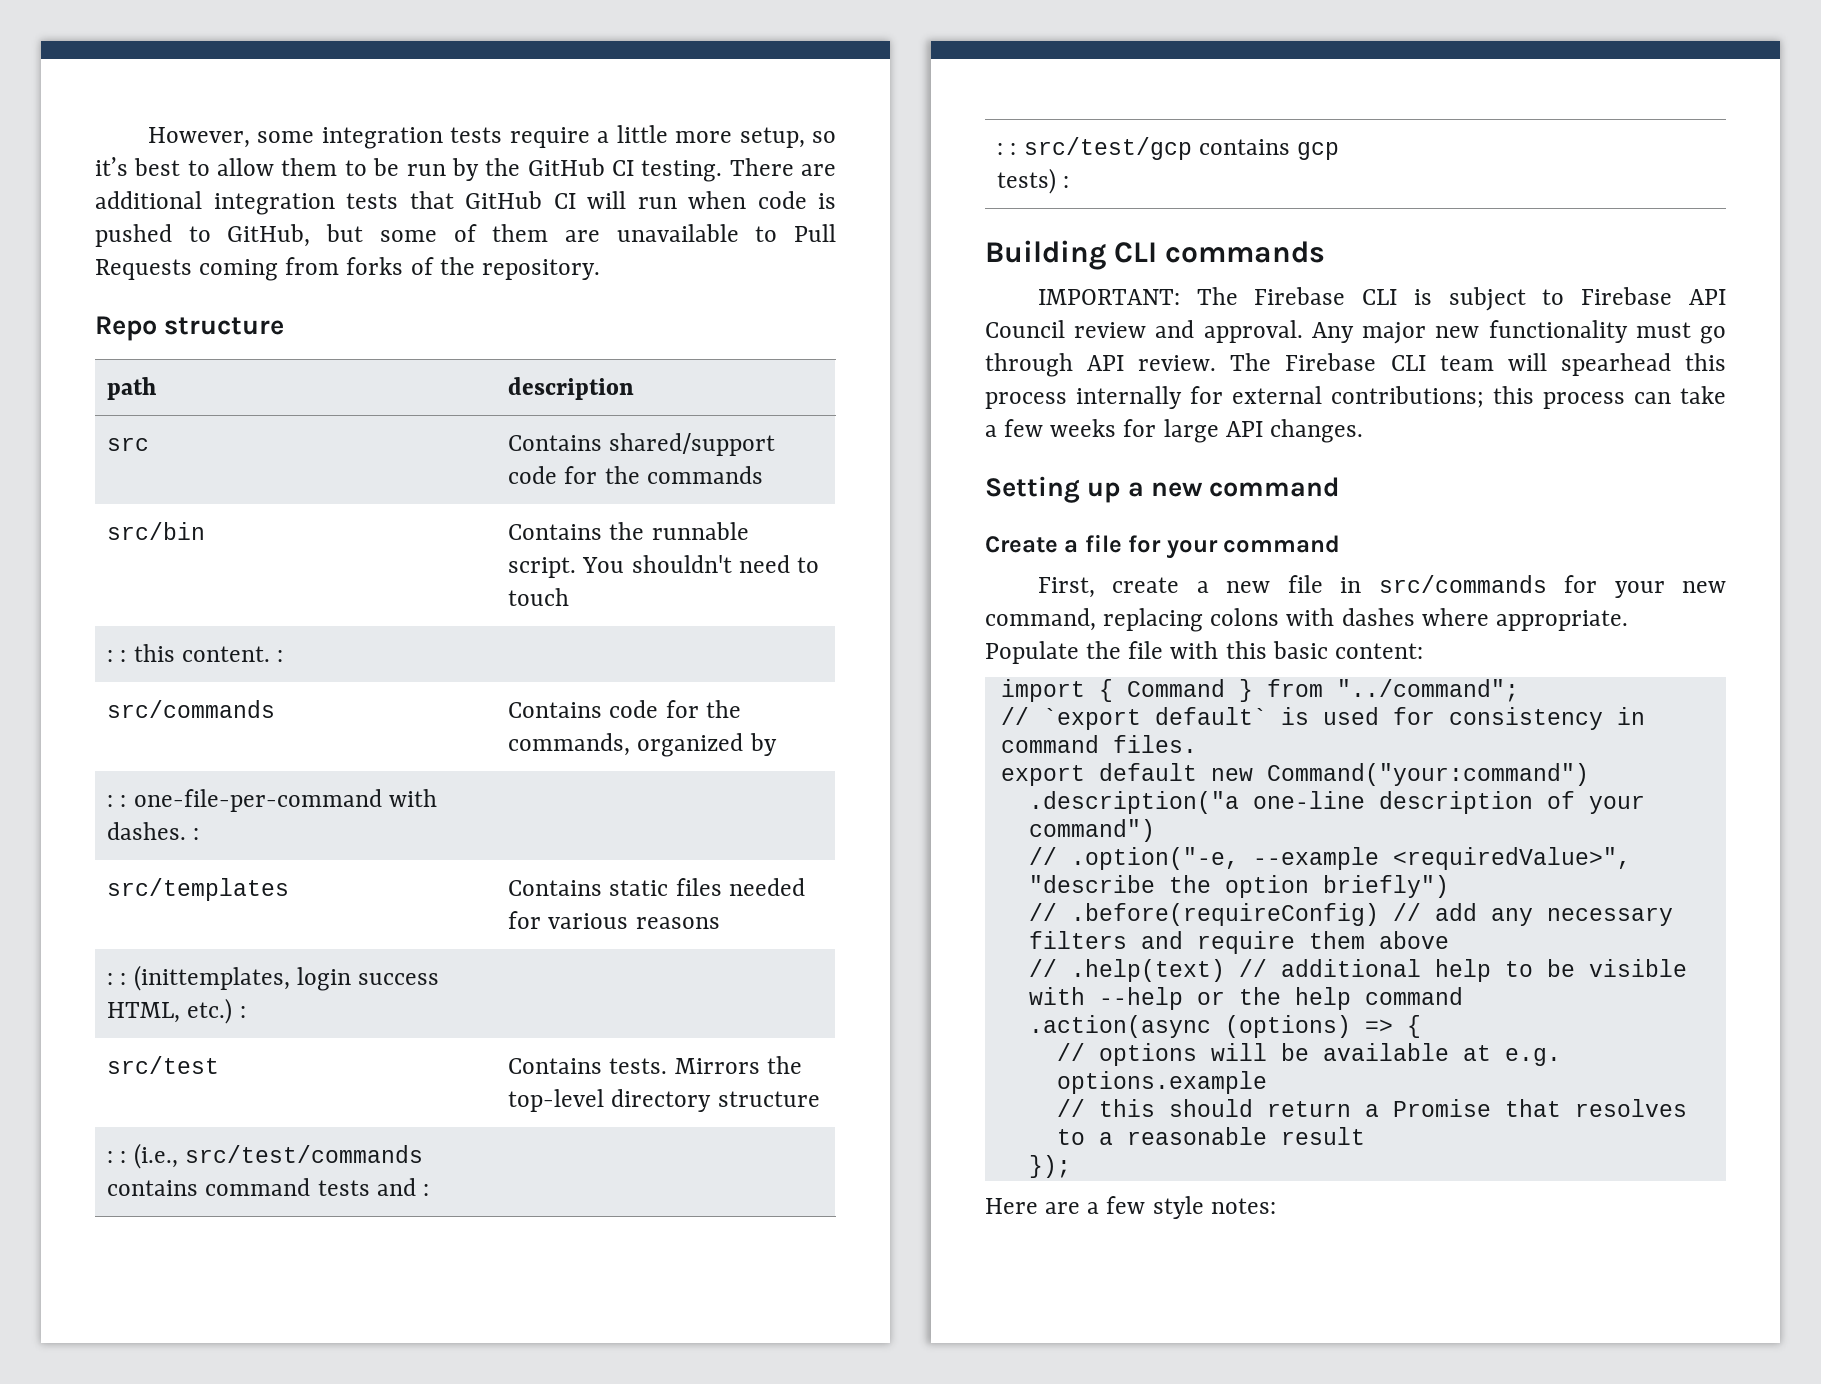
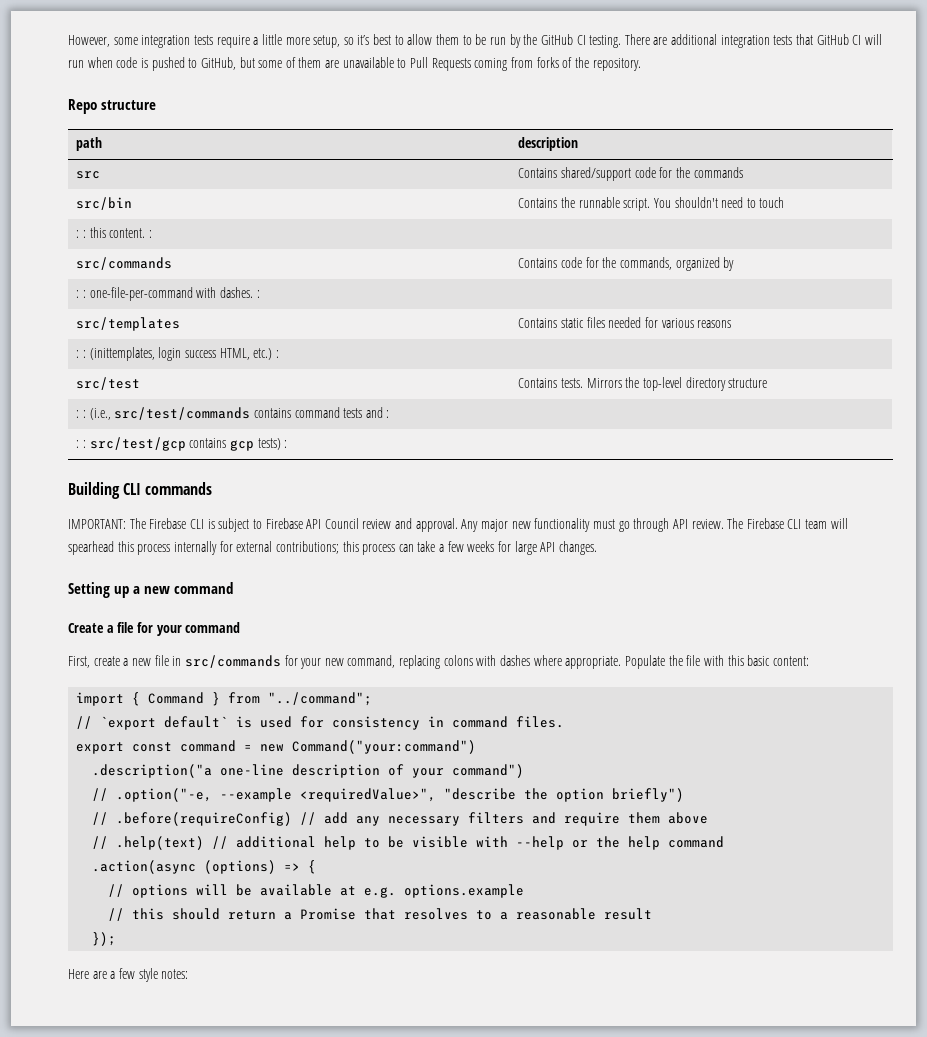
[1098,763,1197,781] default -> [132,740,253,752] const command =

